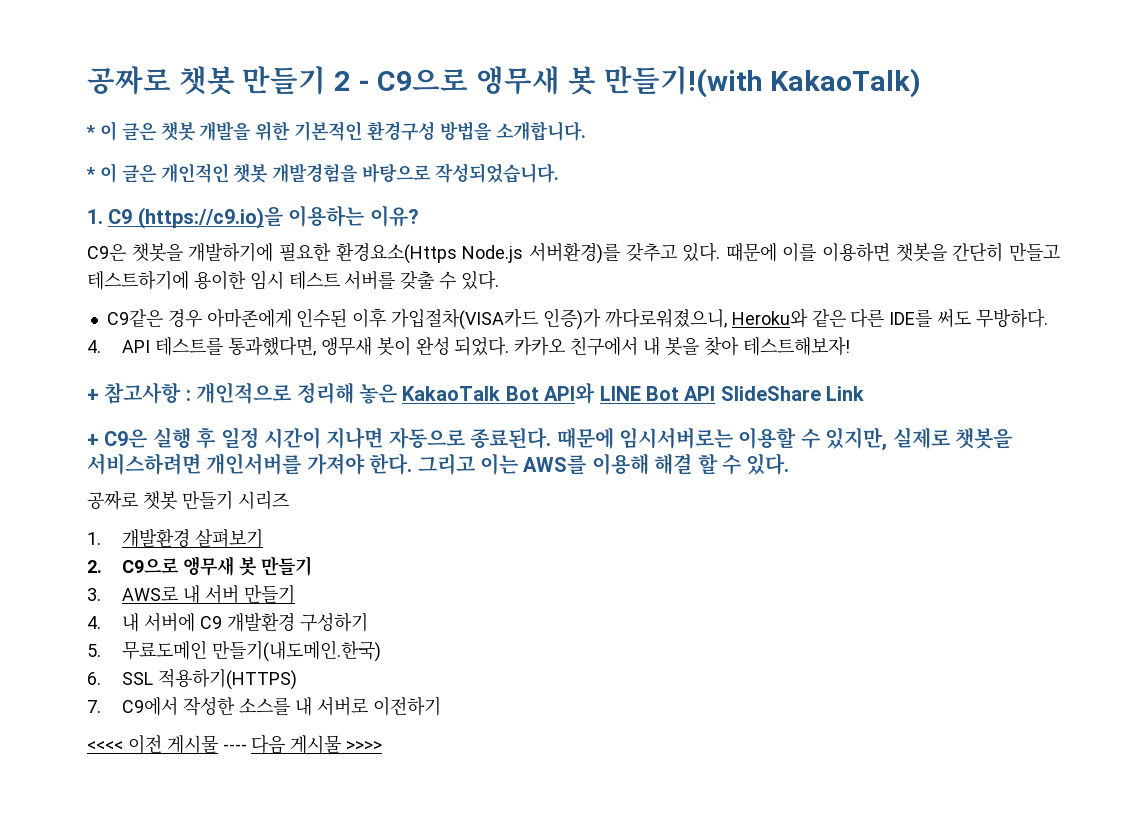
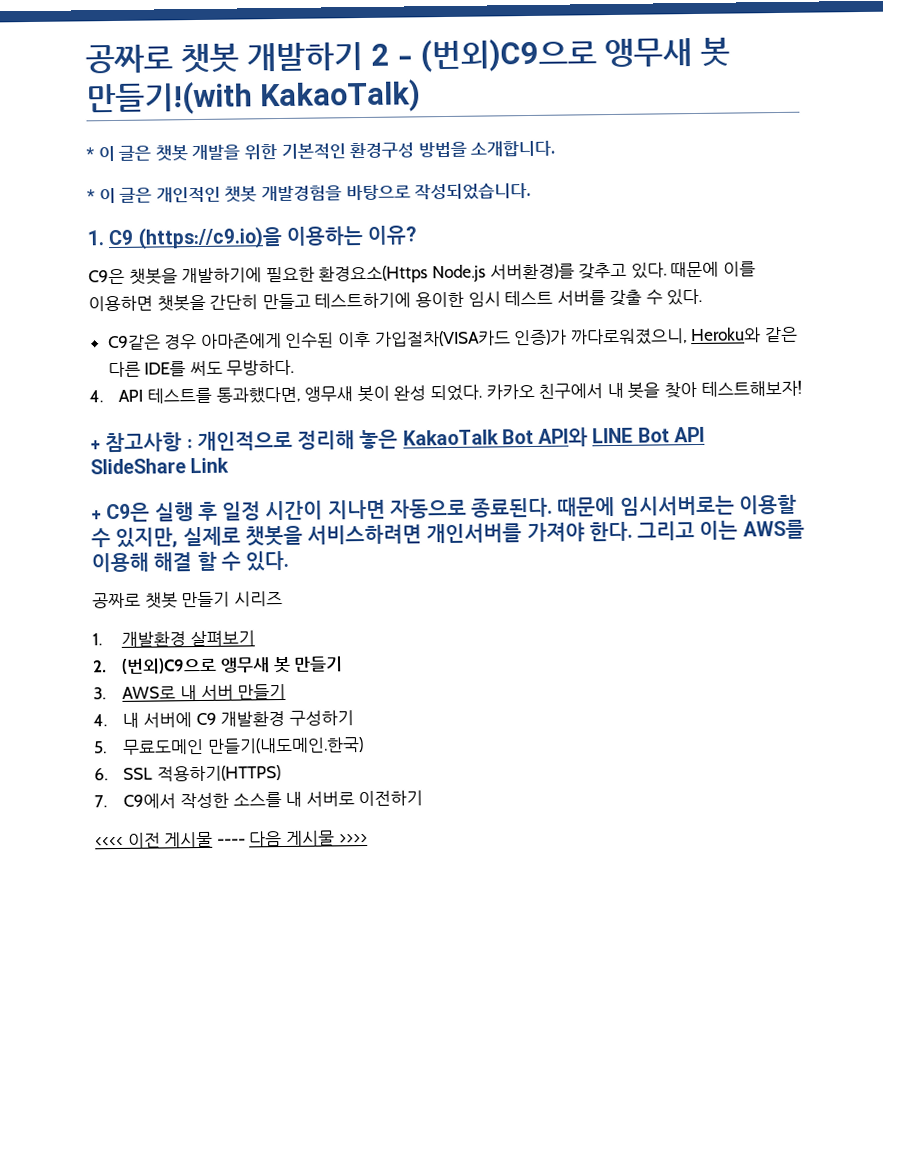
[87,66,327,95] 공짜로 챗봇 만들기 -> [85,41,364,74] 공짜로 챗봇 개발하기
[377,69,469,91] C9으로 -> [420,38,598,73] (번외)C9으로
[122,558,180,573] C9으로 -> [121,657,218,674] (번외)C9으로

